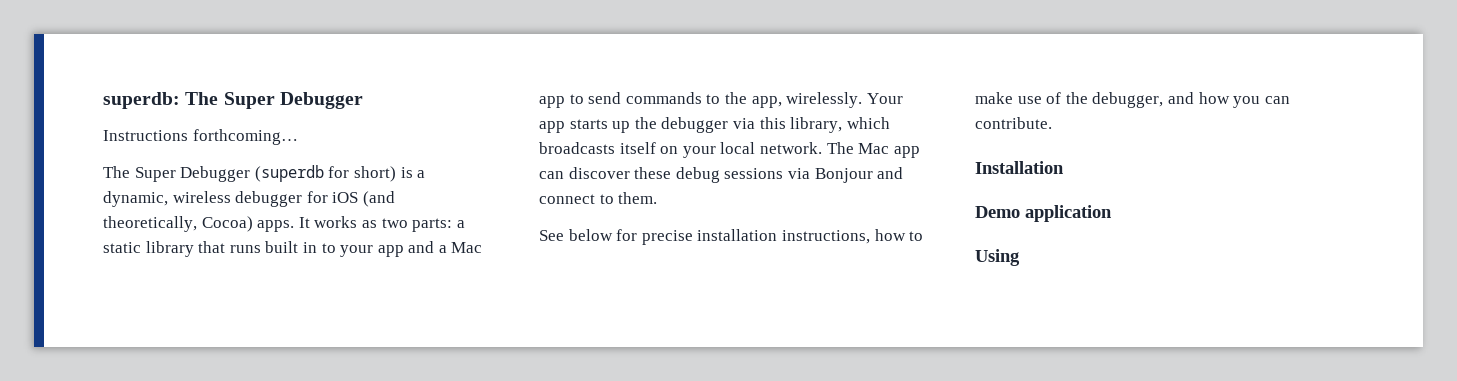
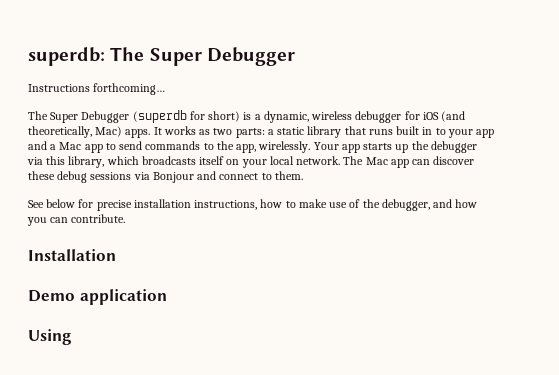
[201,216,253,232] Cocoa) -> [95,126,123,137] Mac)

